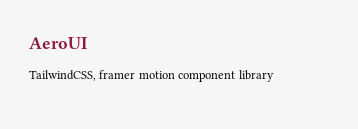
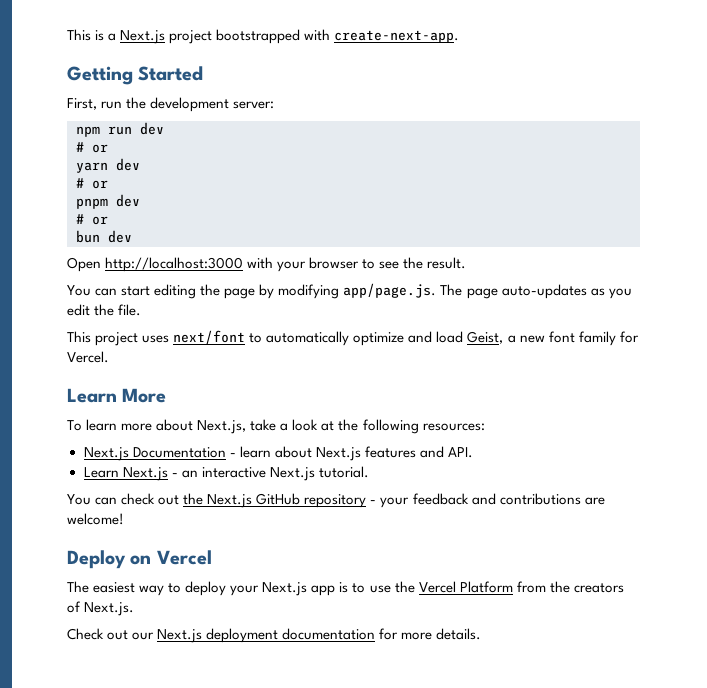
[29,37,88,49] [29,70,274,82] AeroUI // TailwindCSS, framer motion component library -> [67,29,460,44] [67,66,204,85] [67,97,275,112] [76,122,164,137] [76,142,108,153] [76,158,140,173] [76,178,108,189] [76,194,140,209] [76,214,108,225] [76,230,132,243] [67,257,467,272] [67,283,632,299] [67,304,142,316] [67,330,639,346] [67,351,109,363] [67,388,167,403] [67,419,485,434] [83,446,473,461] [83,466,369,481] [67,493,605,508] [67,513,124,525] [67,550,212,569] [67,581,624,596] [67,601,135,616] [67,628,482,643] This is a Next.js project bootstrapped with create-next-app. // Getting Started // First, run the development server: // npm run dev // # or // yarn dev // # or // pnpm dev // # or // bun dev // Open http://localhost:3000 with your browser to see the result. // You can start editing the page by modifying app/page.js. The page auto-updates as you edit the file. // This project uses next/font to automatically optimize and load Geist, a new font family for Vercel. // Learn More // To learn more about Next.js, take a look at the following resources: // Next.js Documentation - learn about Next.js features and API. // Learn Next.js - an interactive Next.js tutorial. // You can check out the Next.js GitHub repository - your feedback and contributions are welcome! // Deploy on Vercel // The easiest way to deploy your Next.js app is to use the Vercel Platform from the creators of Next.js. // Check out our Next.js deployment documentation for more details.

